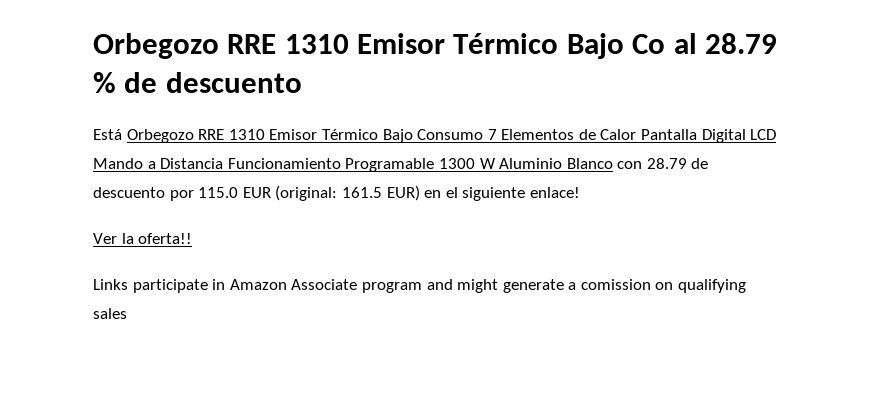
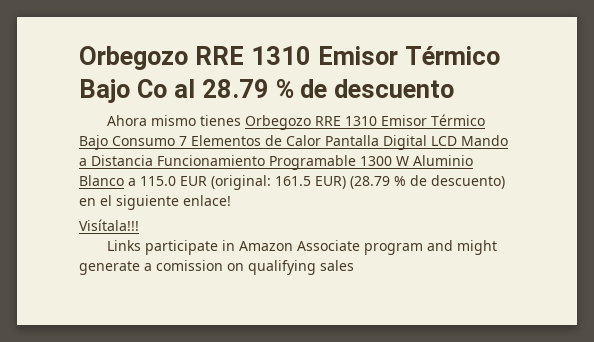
[93,129,122,140] Está -> [107,115,242,126] Ahora mismo tienes
[617,158,709,169] [93,187,194,201] con 28.79 de descuento por -> [128,178,136,186] a
(420, 193) none -> [350,175,505,189] (28.79 % de descuento)
[93,233,193,244] Ver la oferta!! -> [79,219,139,231] Visítala!!!

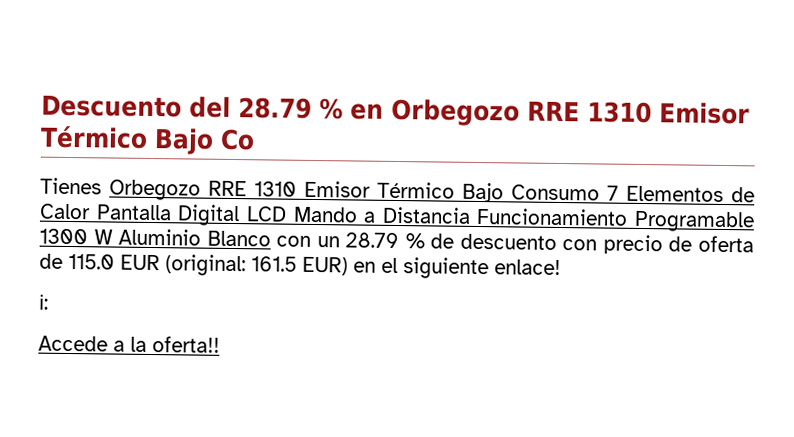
(79, 58) none -> [41,95,384,120] Descuento del 28.79 % en
[173,79,455,98] [107,115,242,126] al 28.79 % de descuento // Ahora mismo tienes -> [40,177,102,195] // Tienes
[128,178,136,186] a -> [276,232,755,255] [39,253,63,269] con un 28.79 % de descuento con precio de oferta de
[350,175,505,189] (28.79 % de descuento) -> (348, 266) none
[79,219,139,231] [107,240,498,255] [79,260,354,275] Visítala!!! // Links participate in Amazon Associate program and might generate a comission on qualifying sales -> [38,294,49,310] [38,335,220,353] ℹ: // Accede a la oferta!!

